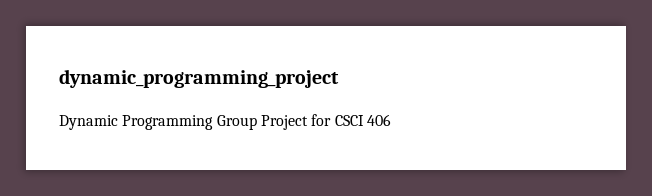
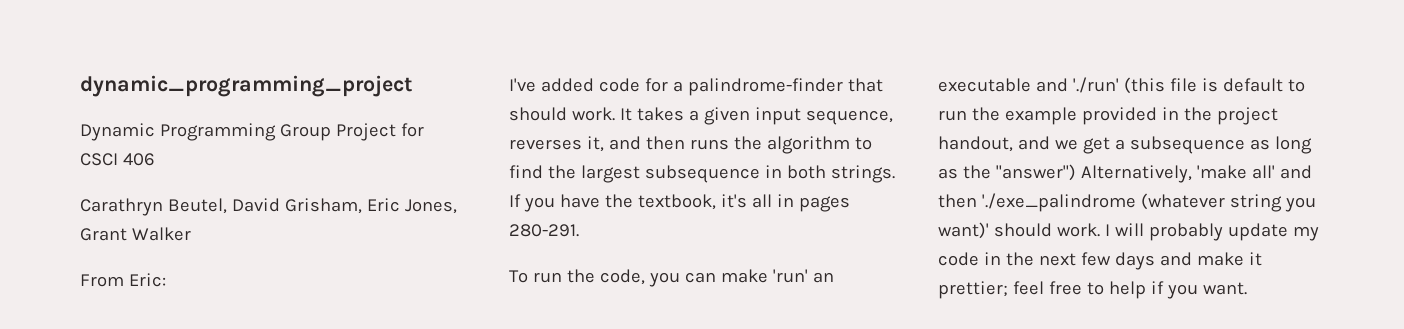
(391, 120) none -> [80,198,457,216] [80,227,191,241] [80,273,166,287] [509,78,883,96] [509,107,893,125] [509,136,872,154] [509,165,895,183] [509,194,850,212] [509,224,579,237] [509,269,834,287] [938,77,1305,94] [938,107,1278,125] [938,136,1312,154] [938,164,1312,183] [938,193,1316,212] [938,222,1319,241] [938,252,1262,270] [938,281,1247,299] // Carathryn Beutel, David Grisham, Eric Jones, Grant Walker // From Eric: // I've added code for a palindrome-finder that should work. It takes a given input sequence, reverses it, and then runs the algorithm to find the largest subsequence in both strings. If you have the textbook, it's all in pages 280-291. // To run the code, you can make 'run' an executable and './run' (this file is default to run the example provided in the project handout, and we get a subsequence as long as the "answer") Alternatively, 'make all' and then './exe_palindrome (whatever string you want)' should work. I will probably update my code in the next few days and make it prettier; feel free to help if you want.

